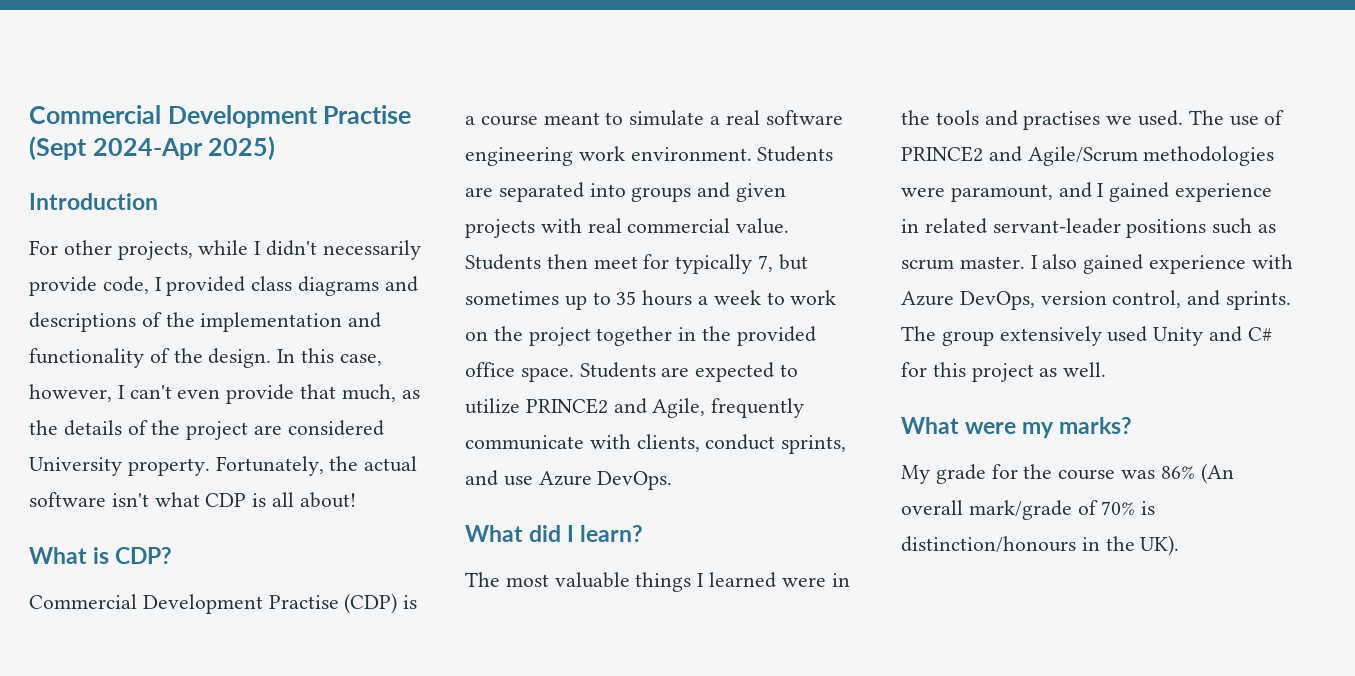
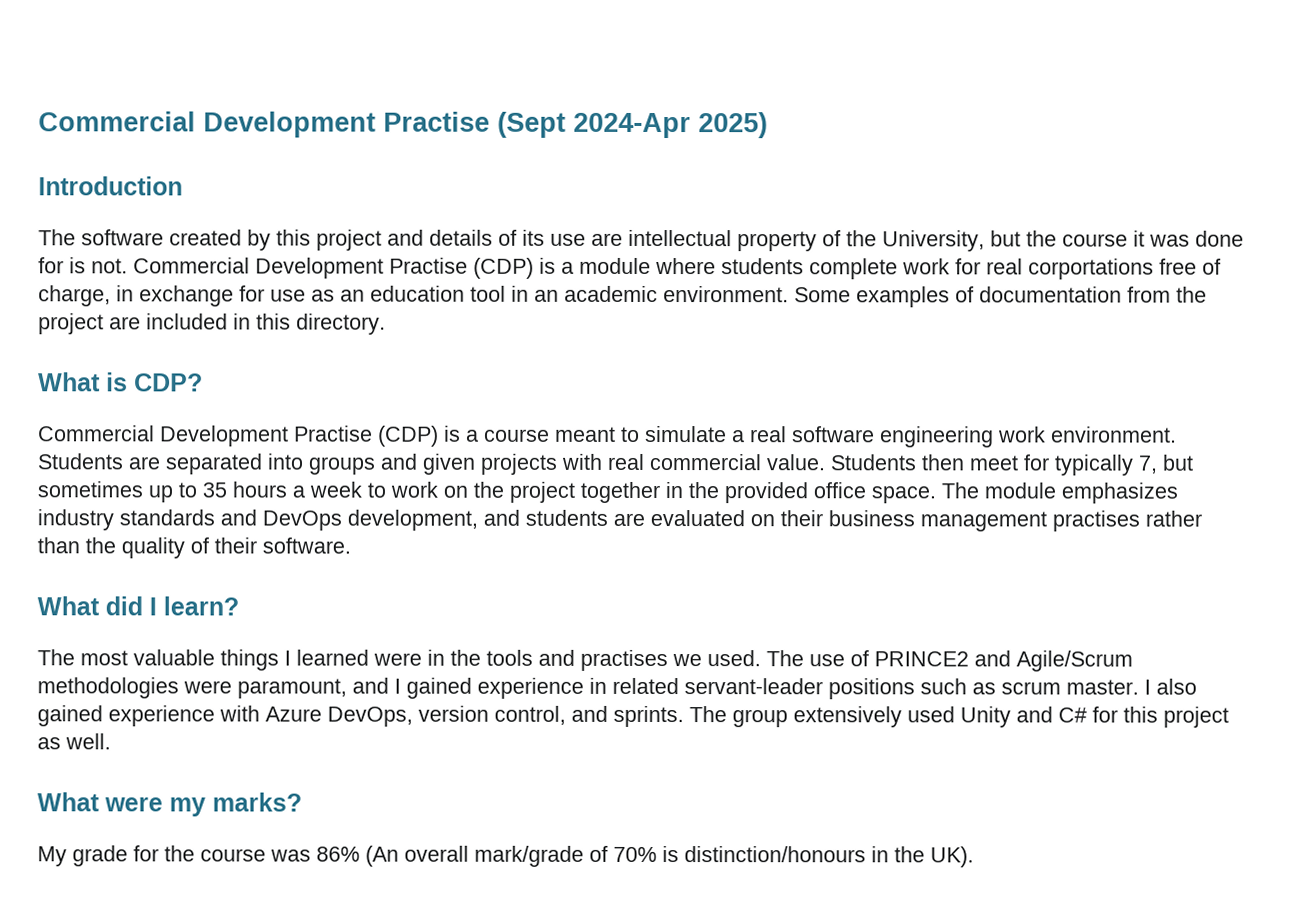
[29,240,421,260] [29,276,418,296] [29,312,382,332] [29,348,382,368] [29,384,420,404] [29,420,384,440] [29,456,418,476] [29,492,356,508] For other projects, while I didn't necessarily provide code, I provided class diagrams and descriptions of the implementation and functionality of the design. In this case, however, I can't even provide that much, as the details of the project are considered University property. Fortunately, the actual software isn't what CDP is all about! -> [38,229,1244,252] [38,257,1221,280] [38,285,1207,308] [38,313,386,335] The software created by this project and details of its use are intellectual property of the University, but the course it was done for is not. Commercial Development Practise (CDP) is a module where students complete work for real corportations free of charge, in exchange for use as an education tool in an academic environment. Some examples of documentation from the project are included in this directory.
[579,362,799,382] [465,398,805,418] [465,434,847,454] [465,470,673,490] Students are expected to utilize PRINCE2 and Agile, frequently communicate with clients, conduct sprints, and use Azure DevOps. -> [941,482,1178,504] [37,509,1202,532] [37,537,351,559] The module emphasizes industry standards and DevOps development, and students are evaluated on their business management practises rather than the quality of their software.

